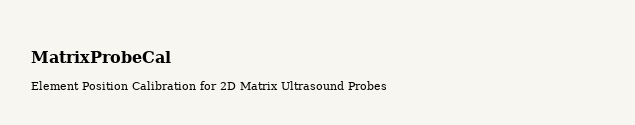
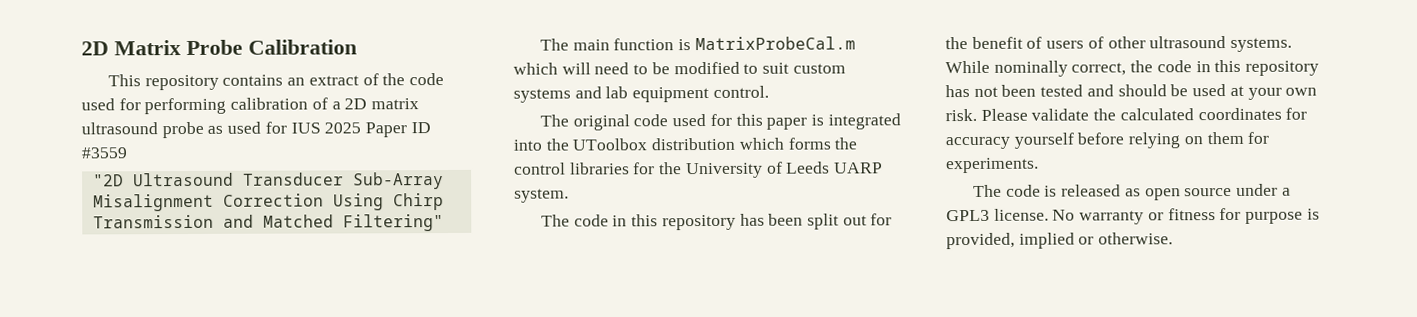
[31,51,171,63] [31,81,387,90] MatrixProbeCal // Element Position Calibration for 2D Matrix Ultrasound Probes -> [81,39,357,56] [107,73,444,91] [81,97,420,115] [81,121,431,139] [81,147,127,159] [92,172,444,190] [92,193,444,212] [92,214,444,232] [539,36,856,51] [513,61,846,75] [513,85,769,103] [539,113,901,131] [513,137,858,151] [514,161,884,179] [514,188,569,203] [540,213,893,231] [945,36,1293,52] [945,59,1320,77] [945,84,1318,100] [945,107,1308,122] [945,131,1270,150] [946,157,1039,174] [972,183,1291,201] [946,207,1320,225] [946,232,1174,250] 2D Matrix Probe Calibration // This repository contains an extract of the code used for performing calibration of a 2D matrix ultrasound probe as used for IUS 2025 Paper ID #3559 // "2D Ultrasound Transducer Sub-Array Misalignment Correction Using Chirp Transmission and Matched Filtering" // The main function is MatrixProbeCal.m which will need to be modified to suit custom systems and lab equipment control. // The original code used for this paper is integrated into the UToolbox distribution which forms the control libraries for the University of Leeds UARP system. // The code in this repository has been split out for the benefit of users of other ultrasound systems. While nominally correct, the code in this repository has not been tested and should be used at your own risk. Please validate the calculated coordinates for accuracy yourself before relying on them for experiments. // The code is released as open source under a GPL3 license. No warranty or fitness for purpose is provided, implied or otherwise.

